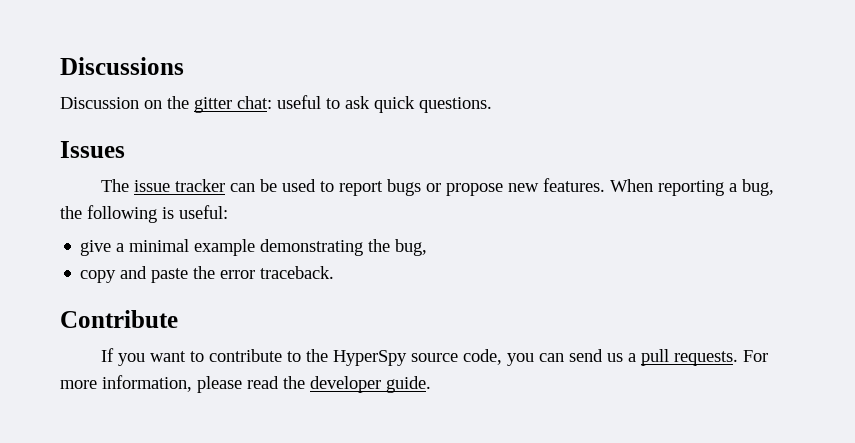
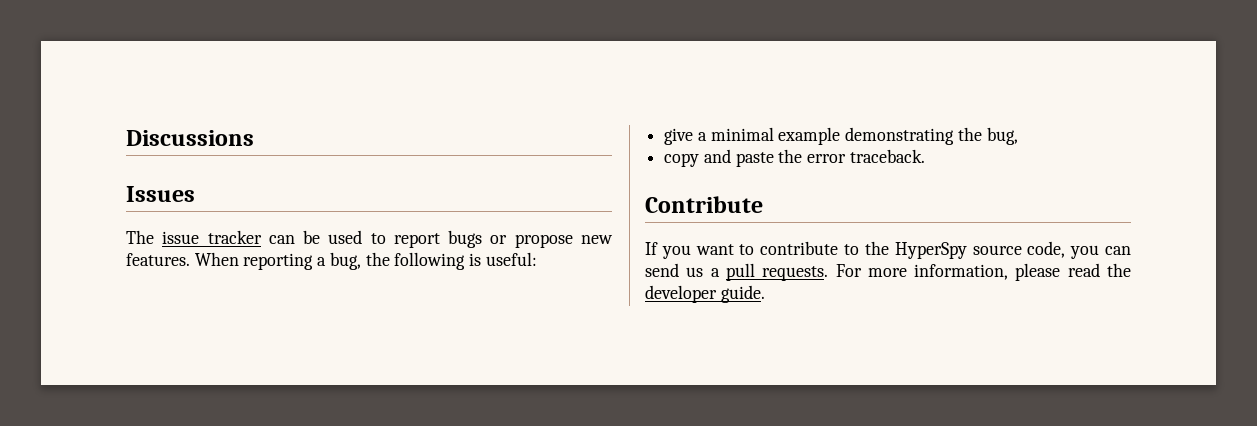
[60,95,492,113] // Discussion on the gitter chat: useful to ask quick questions. -> (254, 138) none

